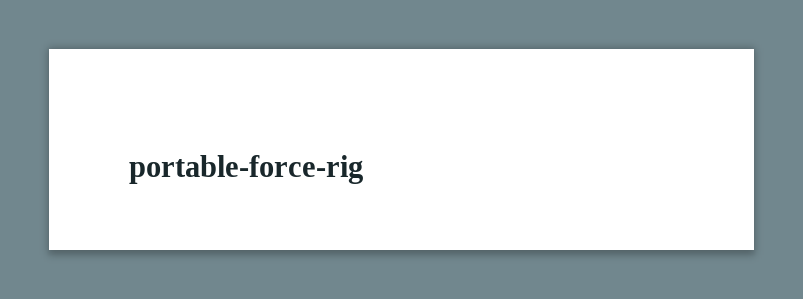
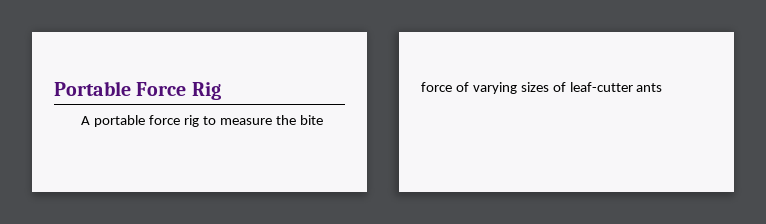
[129,155,363,184] portable-force-rig -> [54,81,221,100] [81,115,323,127] [421,82,663,94] Portable Force Rig // A portable force rig to measure the bite force of varying sizes of leaf-cutter ants

